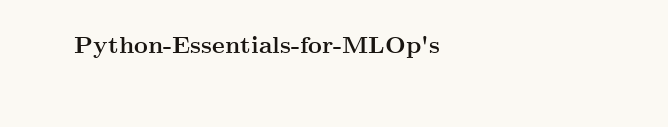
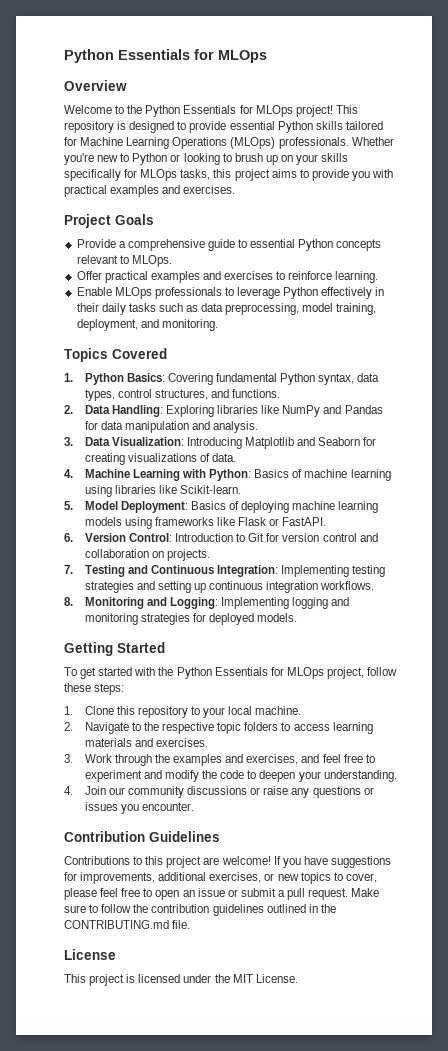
[74,35,440,58] Python-Essentials-for-MLOp's -> [64,49,267,63] [64,80,127,91] [64,105,358,117] [64,121,383,133] [64,137,394,149] [64,153,349,165] [64,169,394,181] [64,185,236,197] [64,214,154,228] [76,239,382,251] [76,255,172,267] [76,271,379,283] [76,287,385,299] [76,303,377,315] [76,319,218,331] [64,348,167,362] [64,373,380,385] [84,389,281,401] [64,405,383,417] [84,421,259,433] [64,437,377,449] [84,453,237,465] [64,469,391,481] [84,485,242,497] [64,501,379,513] [84,517,327,529] [64,533,378,542] [84,549,211,561] [64,565,386,577] [84,581,375,593] [64,597,350,609] [84,613,298,625] [64,642,165,656] [64,667,398,679] [64,683,125,695] [64,706,302,718] [64,722,373,734] [84,738,209,747] [64,754,375,766] [84,770,397,782] [64,786,374,798] [84,802,195,814] [64,831,220,842] [64,856,391,868] [64,872,377,884] [64,888,380,900] [64,904,336,916] [64,920,191,929] [64,949,116,960] [64,974,298,986] Python Essentials for MLOps // Overview // Welcome to the Python Essentials for MLOps project! This repository is designed to provide essential Python skills tailored for Machine Learning Operations (MLOps) professionals. Whether you're new to Python or looking to brush up on your skills specifically for MLOps tasks, this project aims to provide you with practical examples and exercises. // Project Goals // Provide a comprehensive guide to essential Python concepts relevant to MLOps. // Offer practical examples and exercises to reinforce learning. // Enable MLOps professionals to leverage Python effectively in their daily tasks such as data preprocessing, model training, deployment, and monitoring. // Topics Covered // 1. Python Basics: Covering fundamental Python syntax, data types, control structures, and functions. // 2. Data Handling: Exploring libraries like NumPy and Pandas for data manipulation and analysis. // 3. Data Visualization: Introducing Matplotlib and Seaborn for creating visualizations of data. // 4. Machine Learning with Python: Basics of machine learning using libraries like Scikit-learn. // 5. Model Deployment: Basics of deploying machine learning models using frameworks like Flask or FastAPI. // 6. Version Control: Introduction to Git for version control and collaboration on projects. // 7. Testing and Continuous Integration: Implementing testing strategies and setting up continuous integration workflows. // 8. Monitoring and Logging: Implementing logging and monitoring strategies for deployed models. // Getting Started // To get started with the Python Essentials for MLOps project, follow these steps: // 1. Clone this repository to your local machine. // 2. Navigate to the respective topic folders to access learning materials and exercises. // 3. Work through the examples and exercises, and feel free to experiment and modify the code to deepen your understanding. // 4. Join our community discussions or raise any questions or issues you encounter. // Contribution Guidelines // Contributions to this project are welcome! If you have suggestions for improvements, additional exercises, or new topics to cover, please feel free to open an issue or submit a pull request. Make sure to follow the contribution guidelines outlined in the CONTRIBUTING.md file. // License // This project is licensed under the MIT License.

